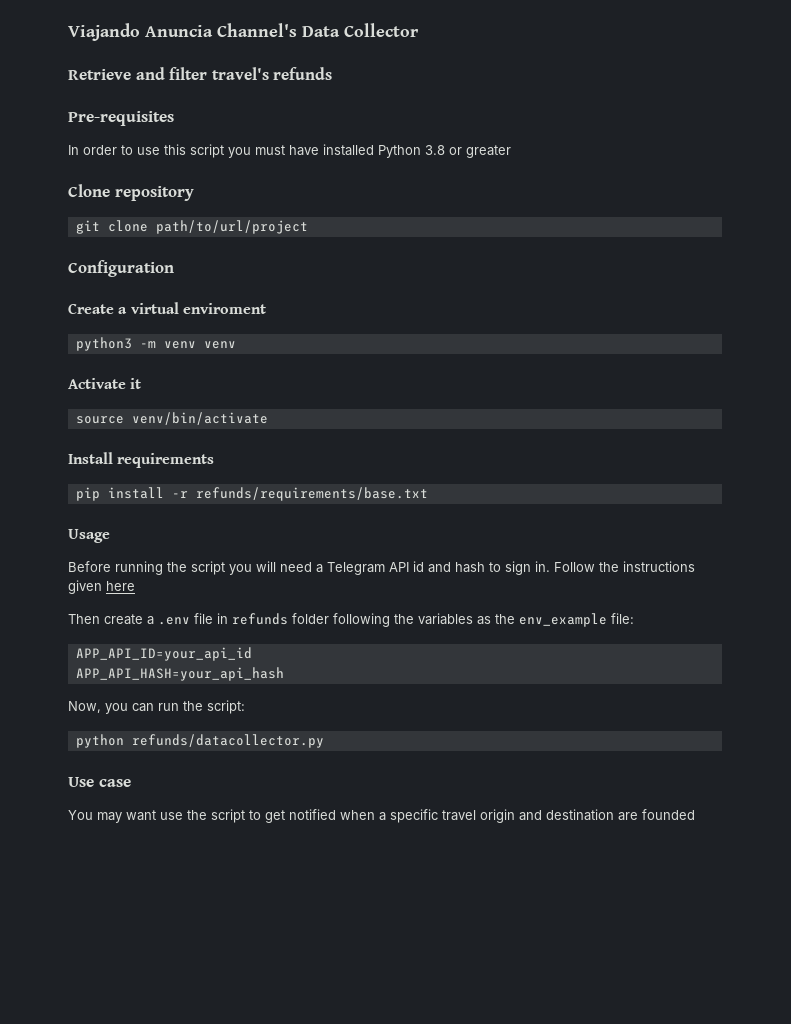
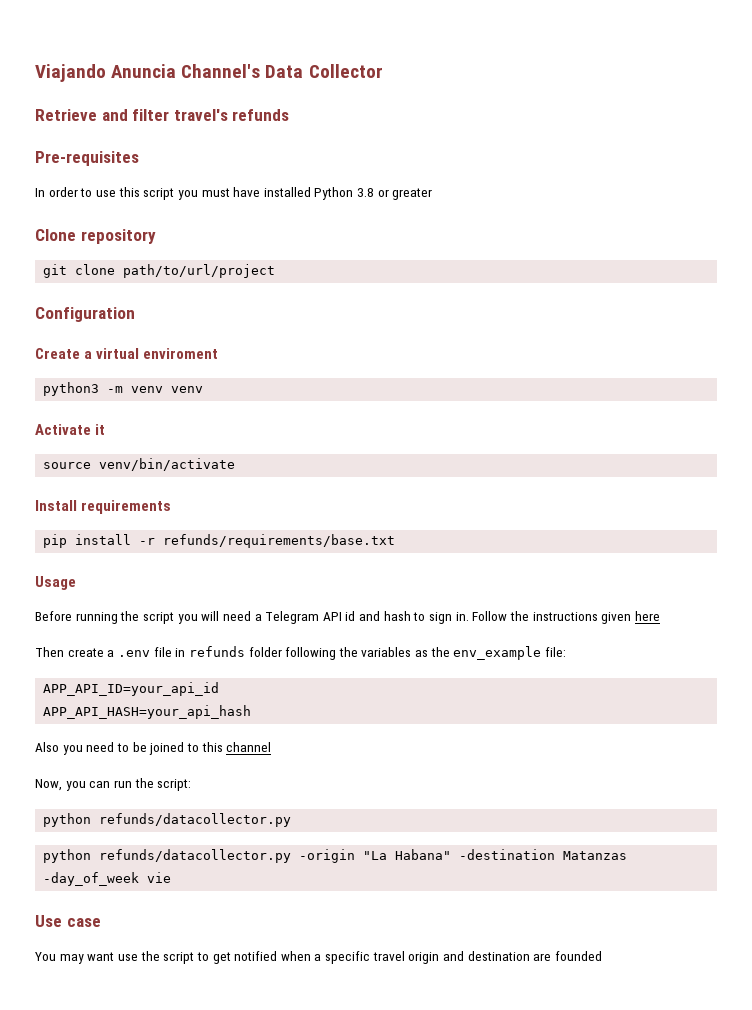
(284, 674) none -> [35,742,272,755] // Also you need to be joined to this channel
(324, 741) none -> [43,849,628,863] [43,872,172,886] // python refunds/datacollector.py -origin "La Habana" -destination Matanzas -day_of_week vie

